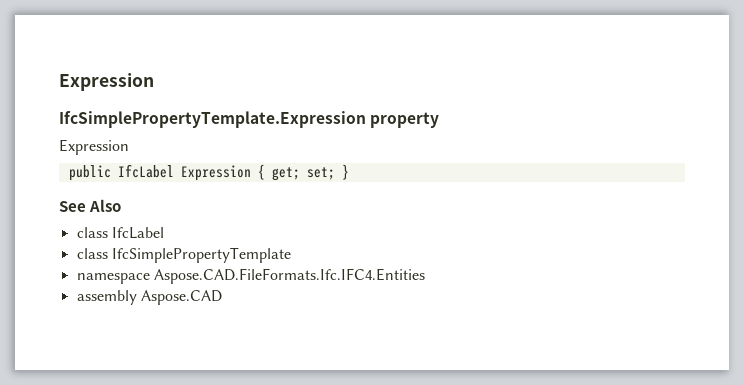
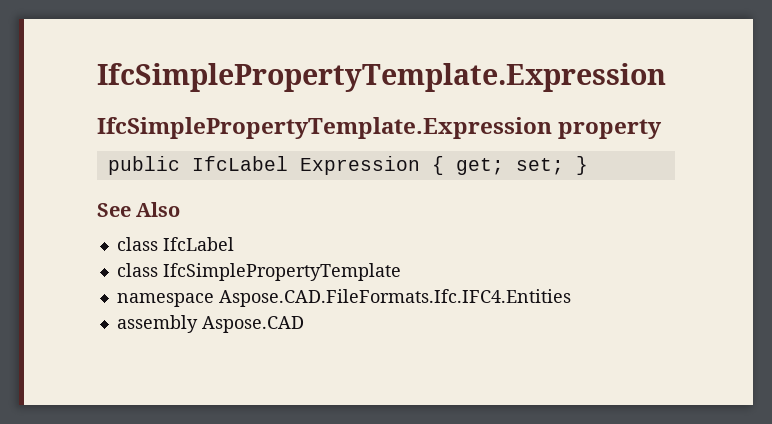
[59,73,154,91] Expression -> [97,63,666,92] IfcSimplePropertyTemplate.Expression
[59,139,129,155] // Expression -> (663, 129) none

